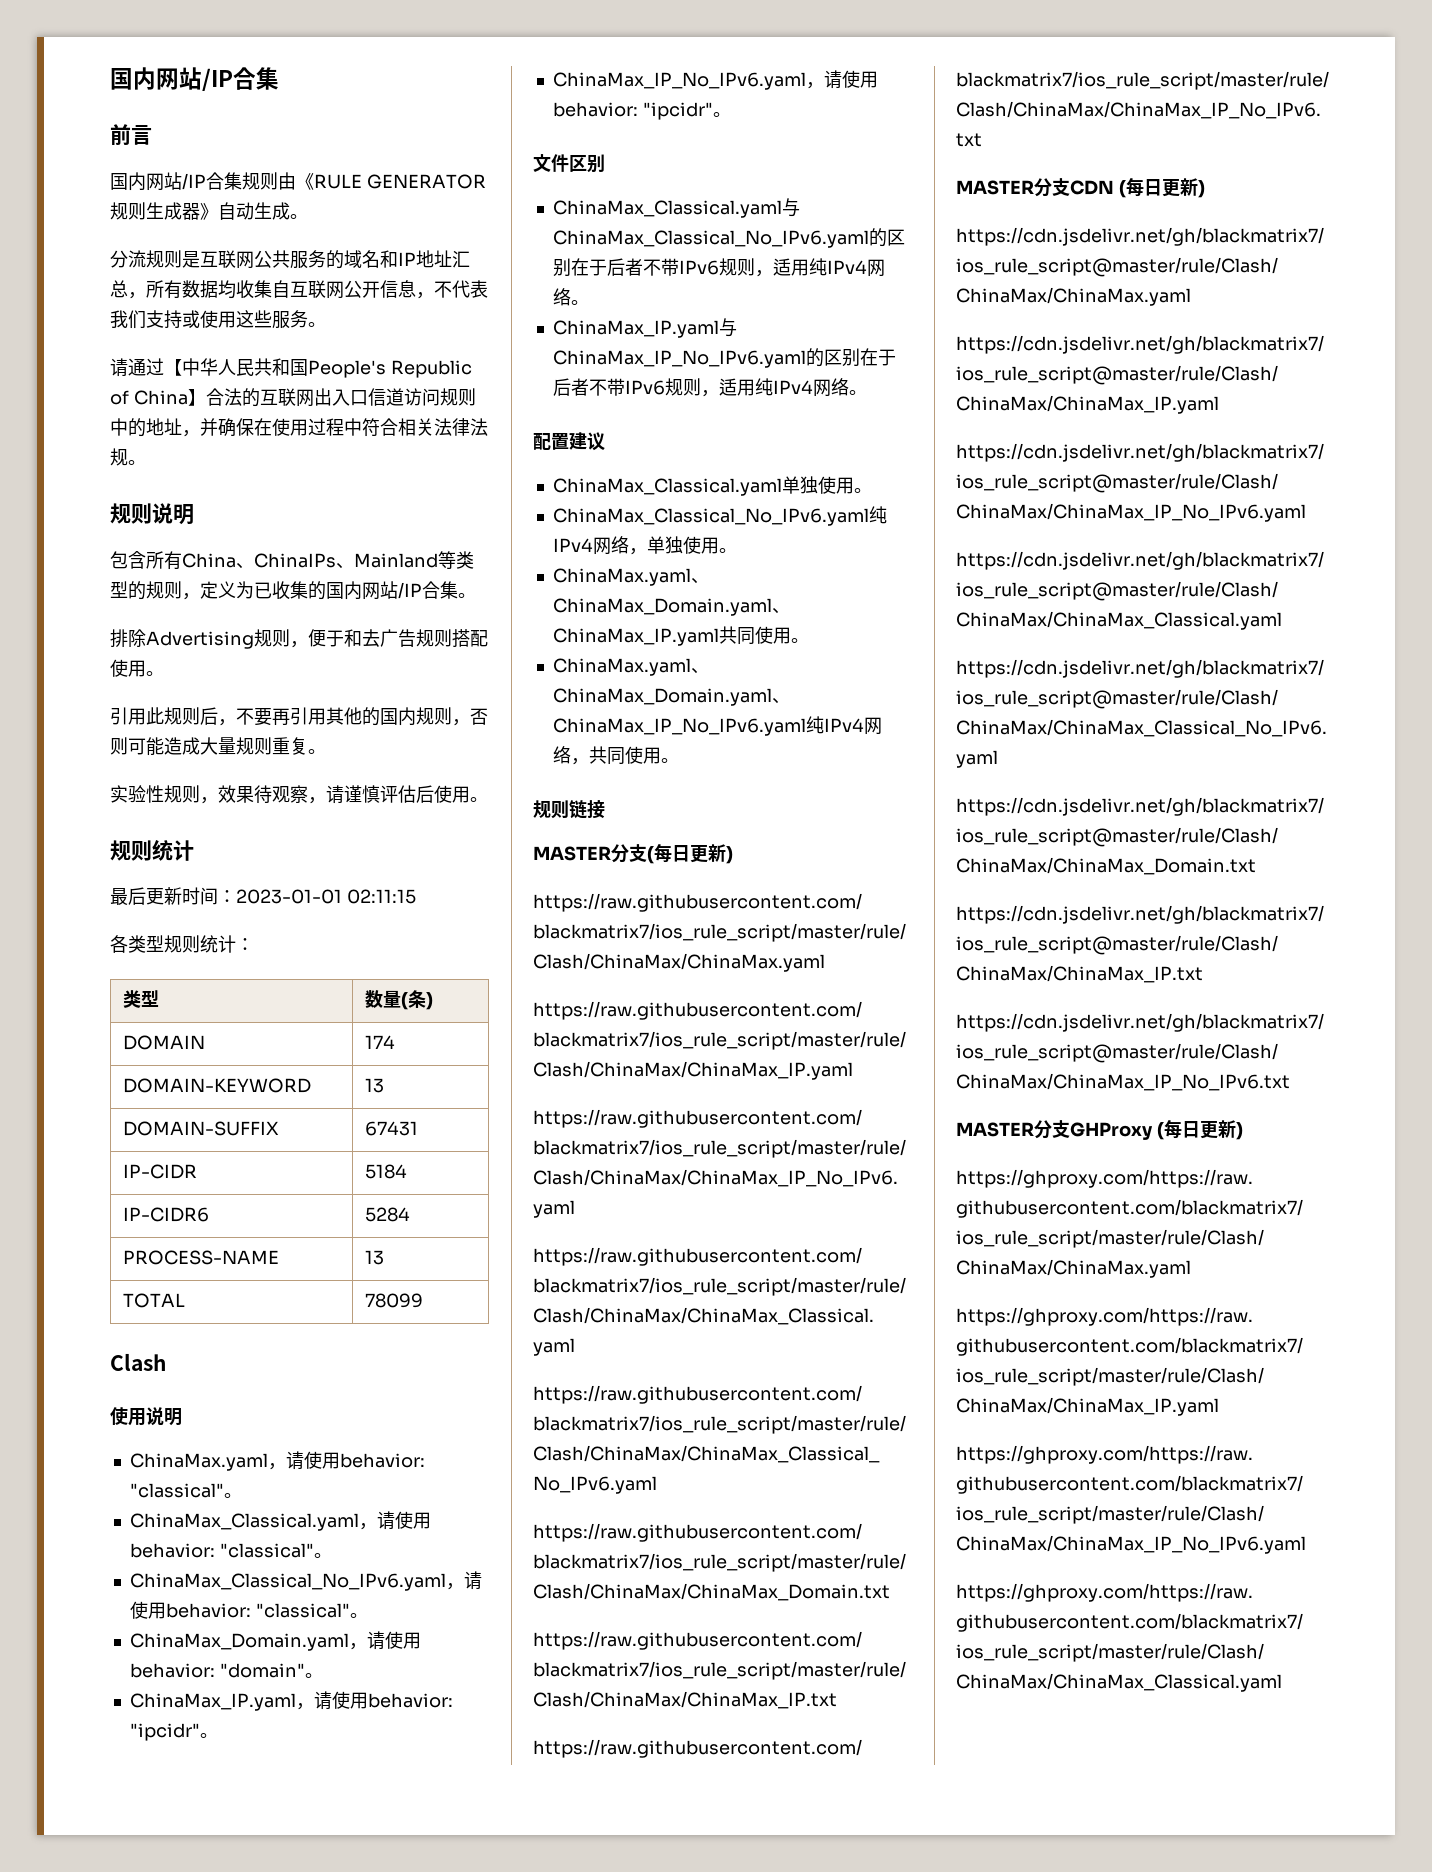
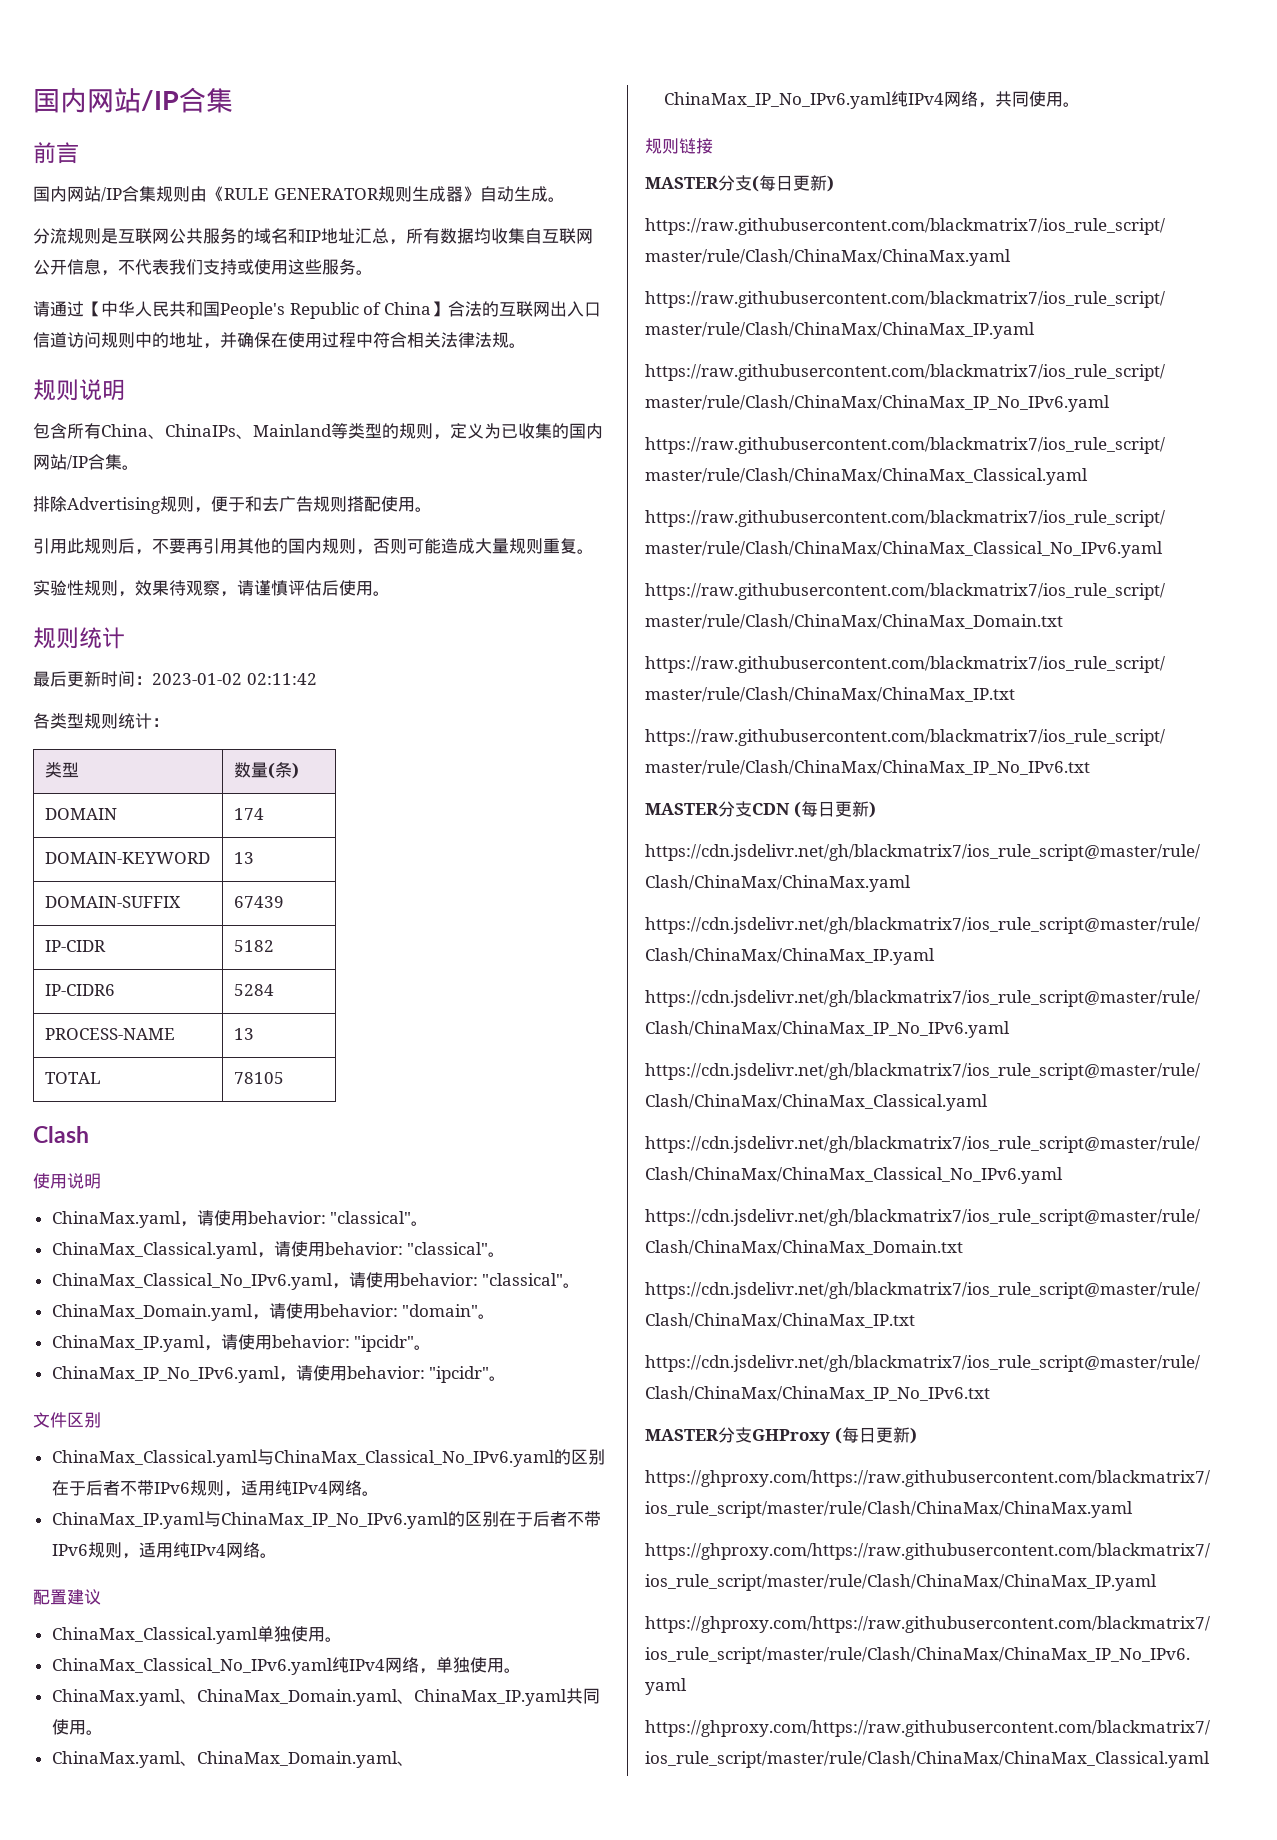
[236,889,416,904] 2023-01-01 02:11:15 -> [152,673,317,685] 2023-01-02 02:11:42
[365,1121,419,1136] 67431 -> [233,896,284,908] 67439
[365,1164,408,1179] 5184 -> [233,940,274,952] 5182
[365,1293,424,1308] 78099 -> [233,1072,284,1084] 78105

